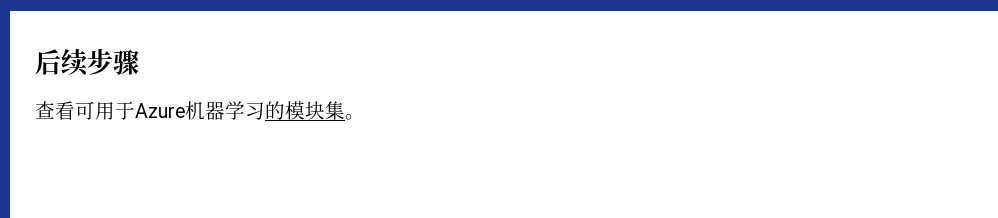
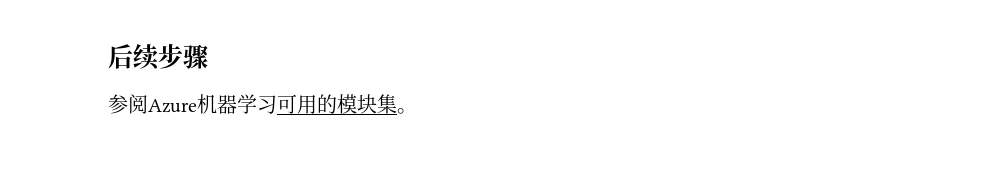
[35,101,135,120] 查看可用于 -> [108,94,148,114] 参阅
(265, 111) none -> [277,94,317,114] 可用

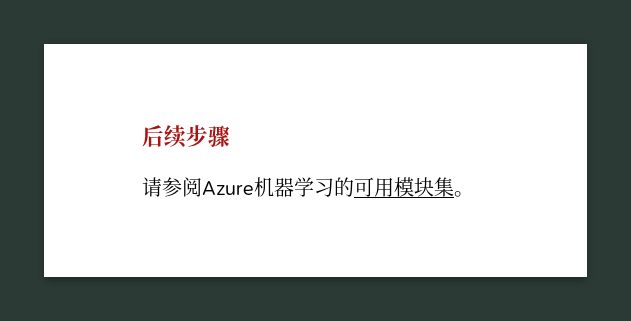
(208, 56) none -> [142,177,162,197] 请
[277,94,337,114] 可用的 -> [334,177,394,197] 的可用

